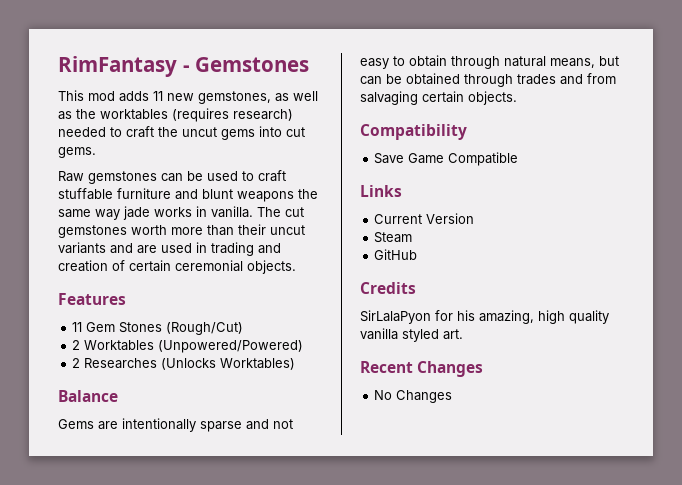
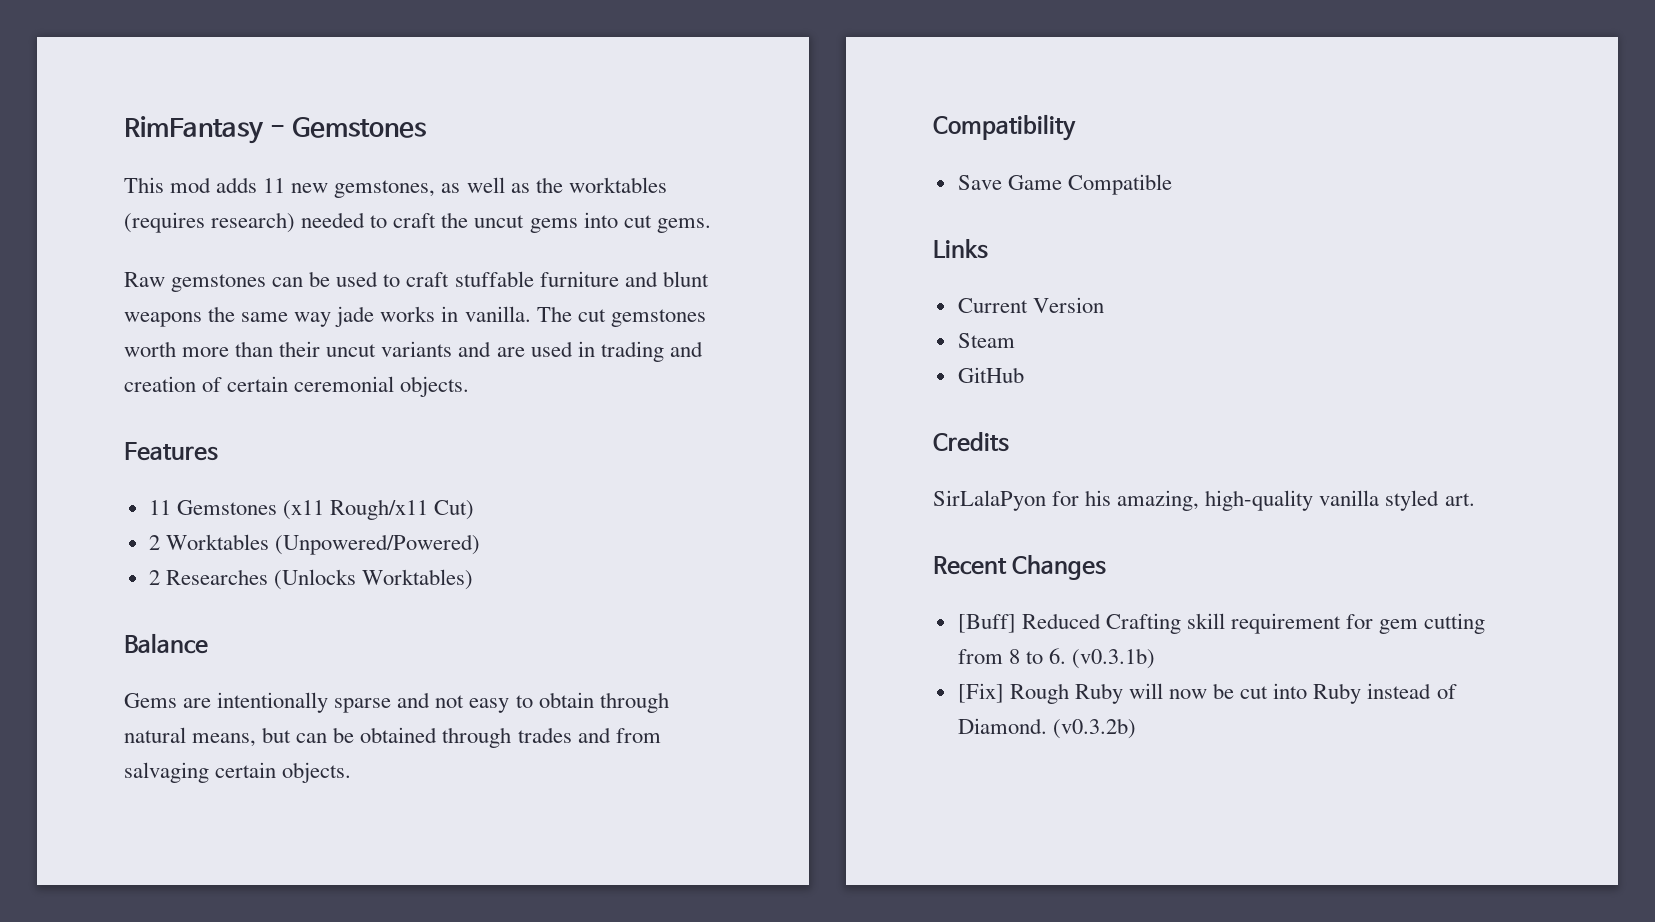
[86,322,244,335] Gem Stones (Rough/Cut) -> [176,499,475,520] Gemstones (x11 Rough/x11 Cut)
[538,310,609,324] high quality -> [1205,490,1314,511] high-quality
[374,390,453,403] No Changes -> [957,613,1486,634] [957,648,1156,669] [957,683,1457,704] [957,718,1136,739] [Buff] Reduced Crafting skill requirement for gem cutting from 8 to 6. (v0.3.1b) // [Fix] Rough Ruby will now be cut into Ruby instead of Diamond. (v0.3.2b)

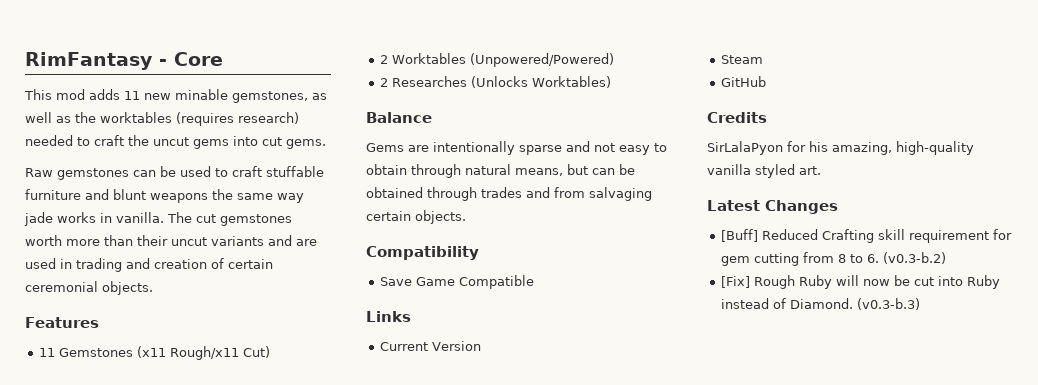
[292,117,427,138] Gemstones -> [173,52,223,66] Core
(329, 188) none -> [175,89,228,100] minable
[933,556,1007,575] Recent -> [707,200,760,211] Latest
[1072,648,1156,669] (v0.3.1b) -> [883,252,947,264] (v0.3-b.2)
[1052,718,1136,739] (v0.3.2b) -> [857,298,921,310] (v0.3-b.3)

